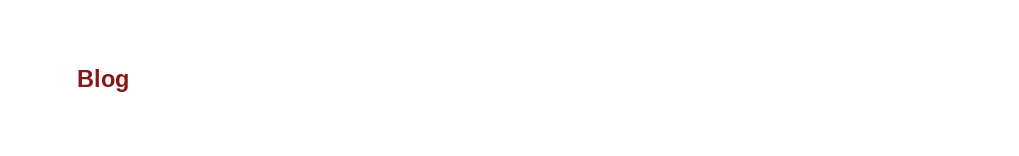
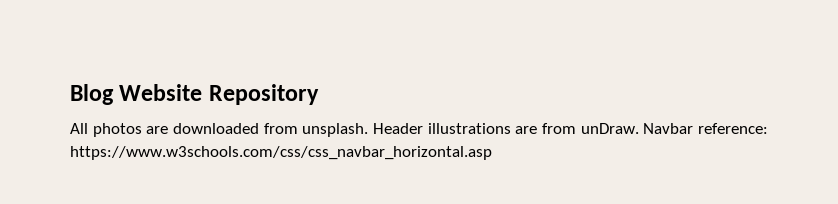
(129, 80) none -> [119,84,319,105] [70,123,768,137] [70,146,492,160] Website Repository // All photos are downloaded from unsplash. Header illustrations are from unDraw. Navbar reference: https://www.w3schools.com/css/css_navbar_horizontal.asp

